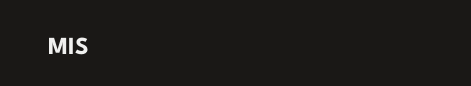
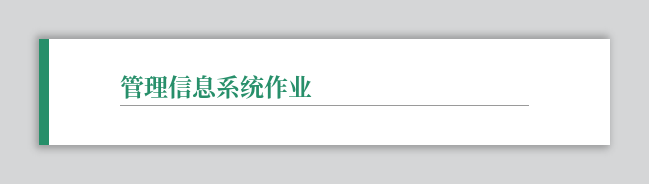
[48,37,89,55] MIS -> [120,75,312,100] 管理信息系统作业

